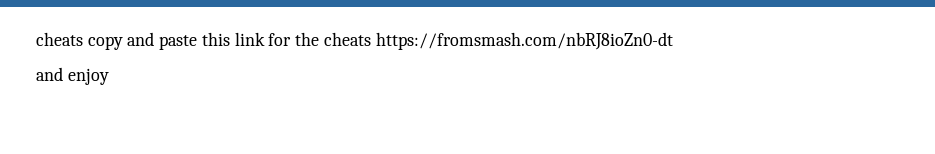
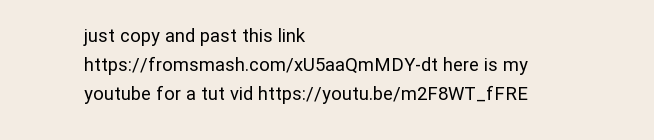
[36,32,83,46] cheats -> [83,29,115,46] just
[159,35,198,50] paste -> [200,29,237,46] past
[268,32,673,50] [36,67,109,85] for the cheats https://fromsmash.com/nbRJ8ioZn0-dt // and enjoy -> [84,56,528,75] [84,85,528,104] https://fromsmash.com/xU5aaQmMDY-dt here is my youtube for a tut vid https://youtu.be/m2F8WT_fFRE

